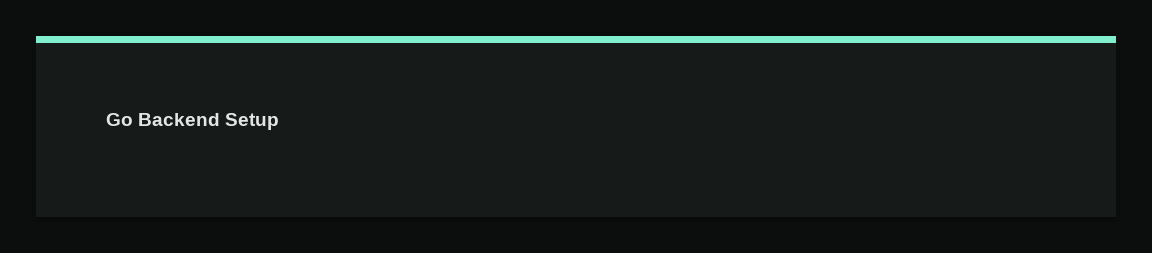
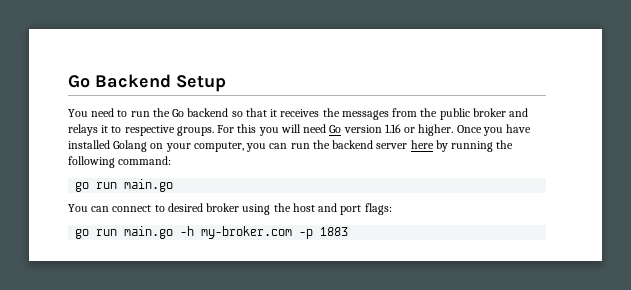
(280, 121) none -> [68,108,529,120] [68,124,532,136] [68,140,514,152] [68,156,172,168] [75,179,174,192] [68,203,392,215] [75,226,349,239] // You need to run the Go backend so that it receives the messages from the public broker and relays it to respective groups. For this you will need Go version 1.16 or higher. Once you have installed Golang on your computer, you can run the backend server here by running the following command: // go run main.go // You can connect to desired broker using the host and port flags: // go run main.go -h my-broker.com -p 1883

